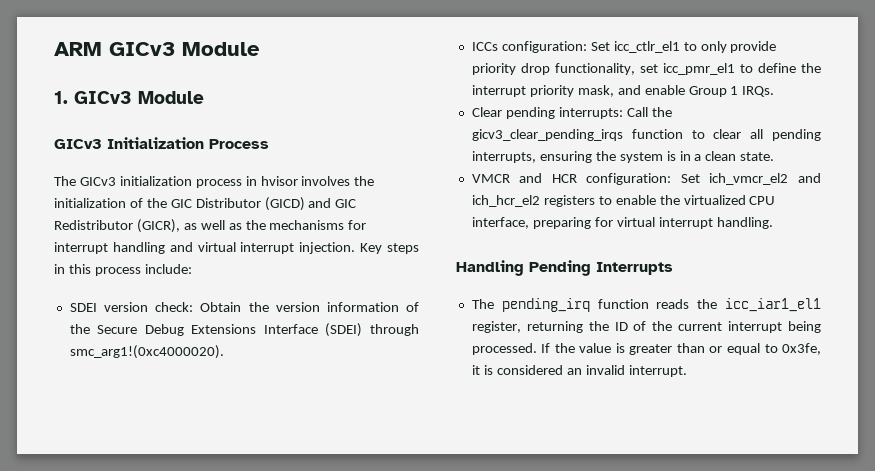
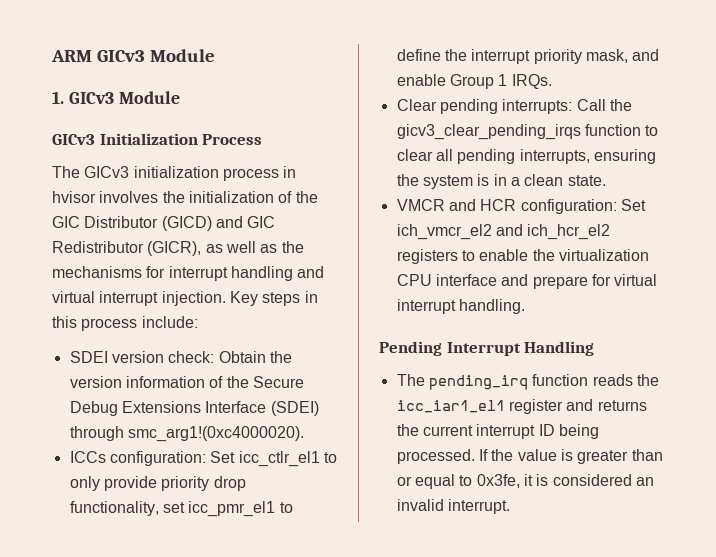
[683,195,776,205] [471,217,591,229] virtualized CPU interface, preparing -> [558,249,649,261] [396,274,588,289] virtualization CPU interface and prepare
(773, 223) none -> [379,341,521,356] Pending Interrupt
[529,260,673,276] Pending Interrupts -> (595, 348) none
[471,321,647,333] register, returning the ID of -> [508,399,647,414] register and returns
(783, 327) none -> [538,424,555,436] ID

